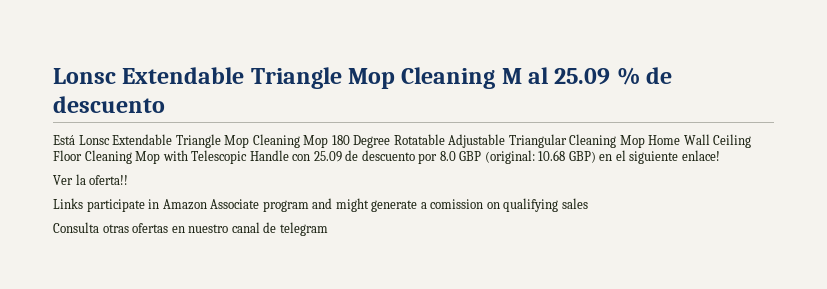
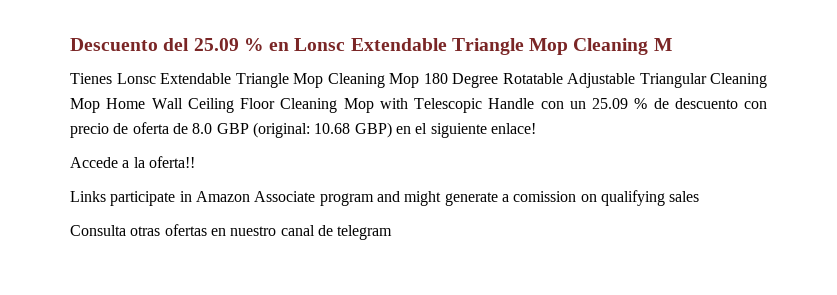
(53, 76) none -> [70,38,290,51] Descuento del 25.09 % en
[528,67,673,85] [53,96,165,113] [53,135,75,145] al 25.09 % de descuento // Está -> [70,73,112,84] // Tienes
[313,150,438,164] 25.09 de descuento por -> [569,98,767,109] [70,122,188,138] un 25.09 % de descuento con precio de oferta de
[53,175,73,185] Ver -> [70,157,130,168] Accede a

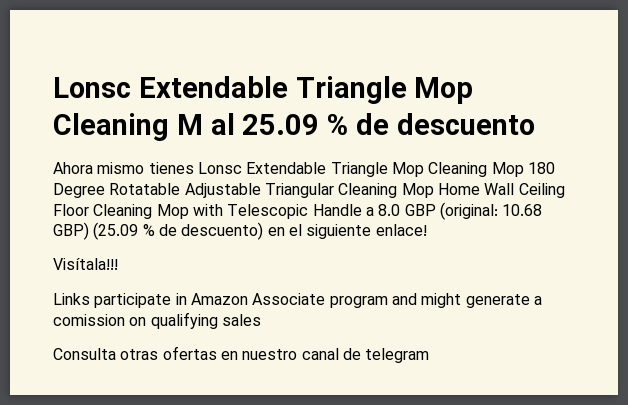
[70,38,290,51] Descuento del 25.09 % en -> (53, 87) none
[70,73,112,84] // Tienes -> [210,113,535,135] [53,162,194,174] al 25.09 % de descuento // Ahora mismo tienes
[540,98,767,109] [70,122,188,138] con un 25.09 % de descuento con precio de oferta de -> [365,207,374,216] a
(392, 130) none -> [93,222,264,240] (25.09 % de descuento)
[70,156,195,168] Accede a la oferta!! -> [53,258,118,270] Visítala!!!

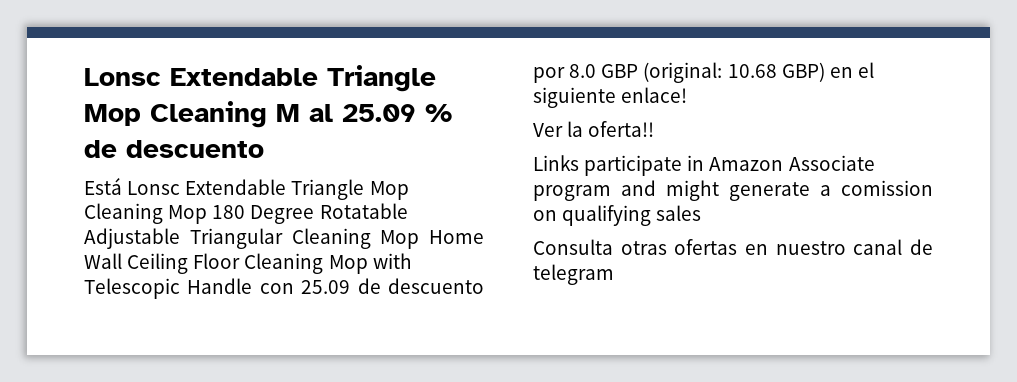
[53,162,194,174] Ahora mismo tienes -> [84,178,122,195] Está
[365,207,374,216] a -> [259,278,484,294] [533,67,565,83] con 25.09 de descuento por
[93,222,264,240] (25.09 % de descuento) -> (825, 72) none
[53,258,118,270] Visítala!!! -> [533,121,655,137] Ver la oferta!!

